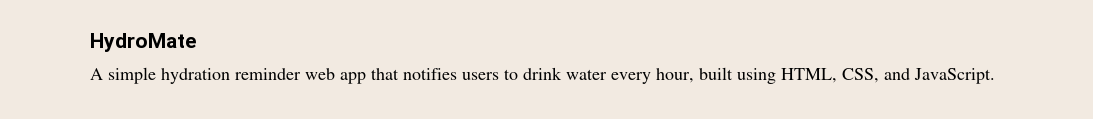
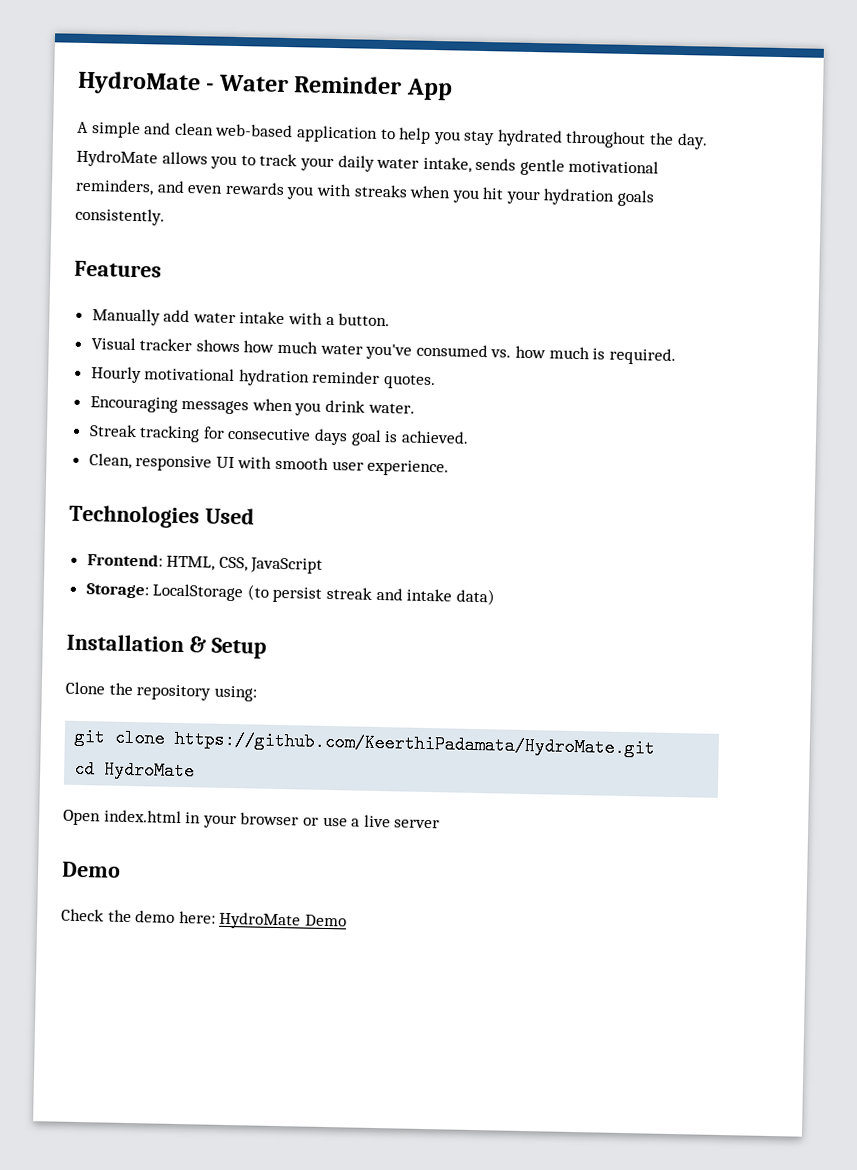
[90,33,196,52] [90,67,995,84] HydroMate // A simple hydration reminder web app that notifies users to drink water every hour, built using HTML, CSS, and JavaScript. -> [77,70,453,101] [77,121,708,150] [76,149,660,176] [75,178,656,207] [75,207,165,226] [74,260,162,278] [91,308,391,327] [90,337,676,365] [90,366,437,390] [89,396,415,416] [88,424,469,447] [88,453,450,477] [69,504,255,529] [86,553,324,574] [85,583,495,606] [66,633,267,659] [65,681,257,702] [74,727,656,758] [74,759,196,781] [63,809,441,829] [62,861,121,878] [61,908,347,930] HydroMate - Water Reminder App // A simple and clean web-based application to help you stay hydrated throughout the day. HydroMate allows you to track your daily water intake, sends gentle motivational reminders, and even rewards you with streaks when you hit your hydration goals consistently. // Features // Manually add water intake with a button. // Visual tracker shows how much water you've consumed vs. how much is required. // Hourly motivational hydration reminder quotes. // Encouraging messages when you drink water. // Streak tracking for consecutive days goal is achieved. // Clean, responsive UI with smooth user experience. // Technologies Used // Frontend: HTML, CSS, JavaScript // Storage: LocalStorage (to persist streak and intake data) // Installation & Setup // Clone the repository using: // git clone https://github.com/KeerthiPadamata/HydroMate.git // cd HydroMate // Open index.html in your browser or use a live server // Demo // Check the demo here: HydroMate Demo

